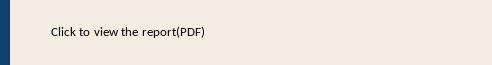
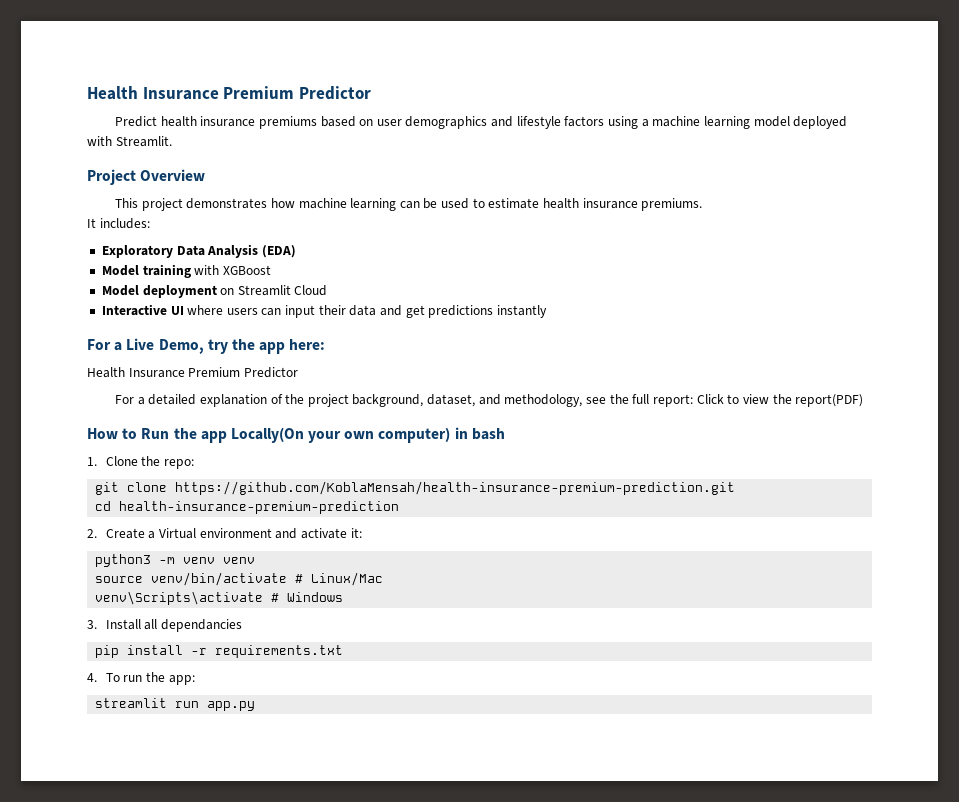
(51, 31) none -> [87,86,371,100] [114,116,848,129] [87,136,172,147] [87,169,206,185] [114,198,703,211] [87,218,150,229] [101,244,296,258] [101,264,271,278] [101,285,328,298] [101,304,547,318] [87,338,326,354] [87,367,298,378] [114,394,693,407] Health Insurance Premium Predictor // Predict health insurance premiums based on user demographics and lifestyle factors using a machine learning model deployed with Streamlit. // Project Overview // This project demonstrates how machine learning can be used to estimate health insurance premiums. // It includes: // Exploratory Data Analysis (EDA) // Model training with XGBoost // Model deployment on Streamlit Cloud // Interactive UI where users can input their data and get predictions instantly // For a Live Demo, try the app here: // Health Insurance Premium Predictor // For a detailed explanation of the project background, dataset, and methodology, see the full report:
(205, 32) none -> [87,427,505,443] [87,456,195,469] [95,481,736,495] [95,501,400,514] [87,528,362,539] [95,554,256,567] [95,572,384,586] [95,591,344,605] [87,619,243,632] [95,645,344,658] [87,672,195,685] [95,698,256,711] // How to Run the app Locally(On your own computer) in bash // 1. Clone the repo: // git clone https://github.com/KoblaMensah/health-insurance-premium-prediction.git // cd health-insurance-premium-prediction // 2. Create a Virtual environment and activate it: // python3 -m venv venv // source venv/bin/activate # Linux/Mac // venv\Scripts\activate # Windows // 3. Install all dependancies // pip install -r requirements.txt // 4. To run the app: // streamlit run app.py

